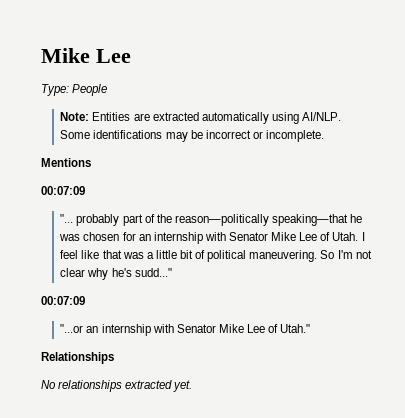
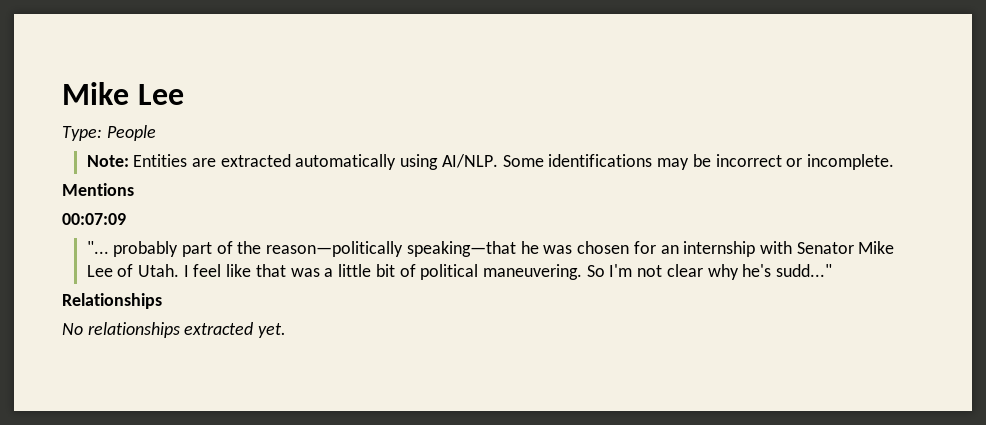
[41,296,85,305] [60,324,311,336] // 00:07:09 // "...or an internship with Senator Mike Lee of Utah." -> (833, 270) none

